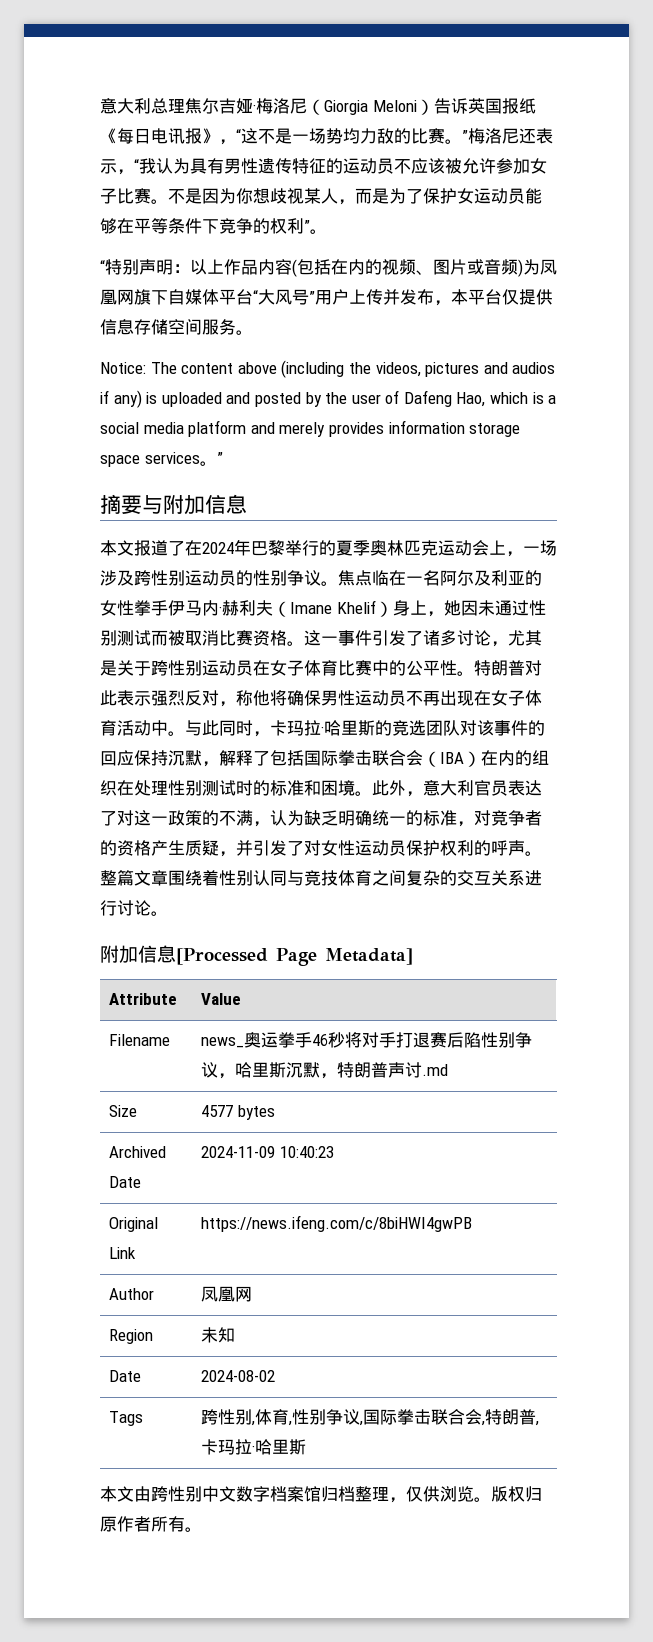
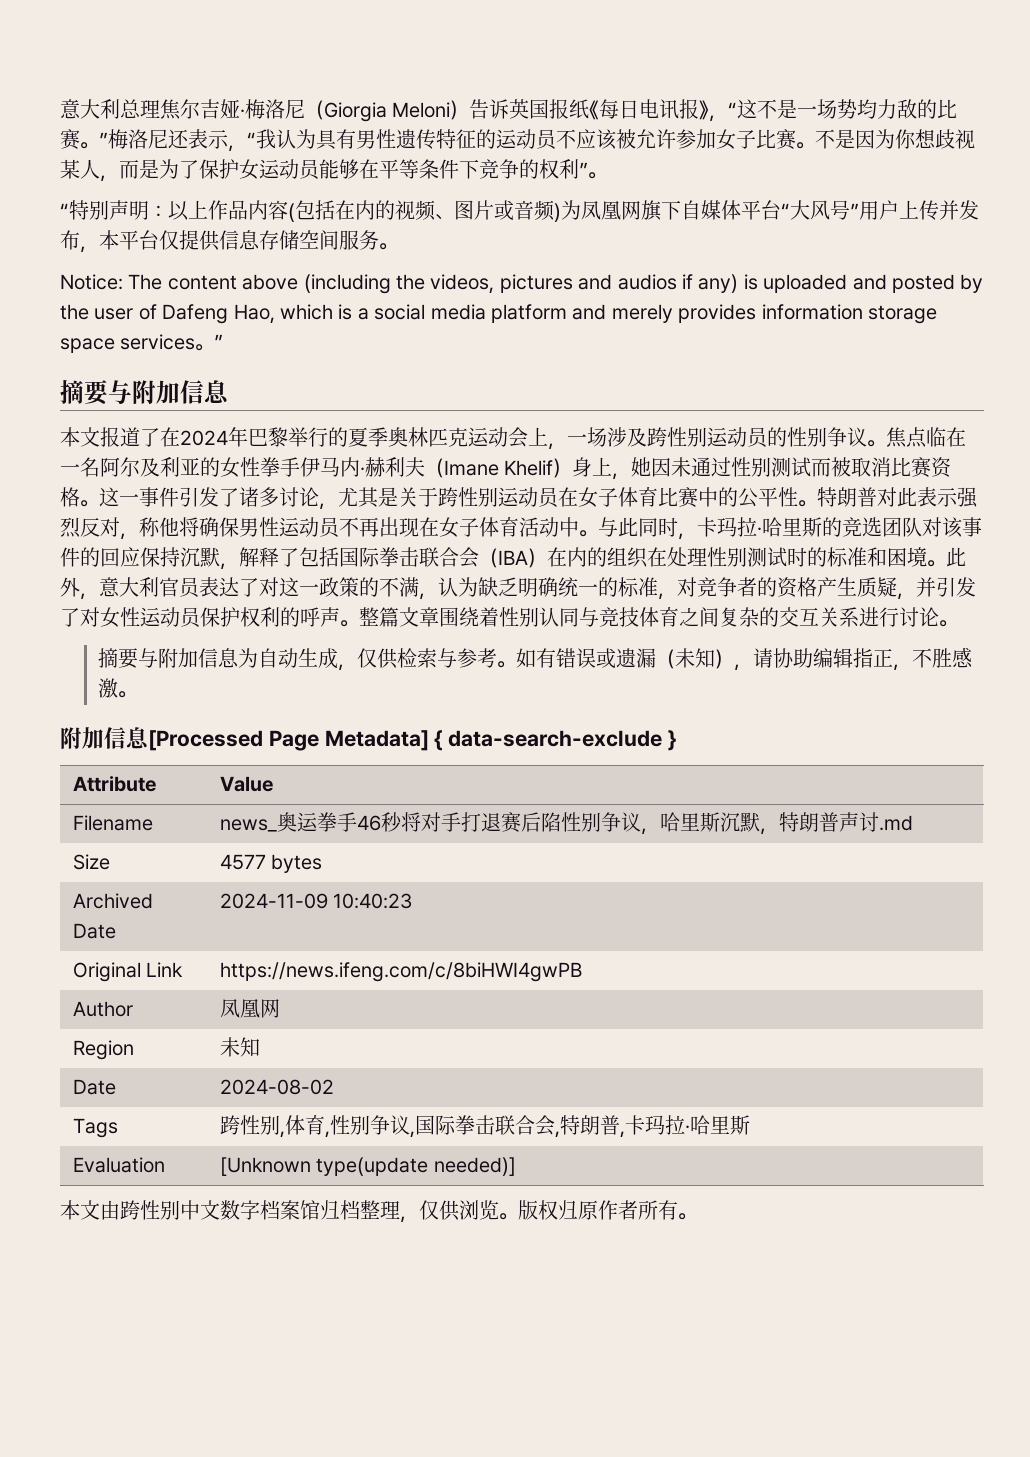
(168, 913) none -> [97,647,973,671] [97,678,137,698] // 摘要与附加信息为自动生成，仅供检索与参考。如有错误或遗漏（未知），请协助编辑指正，不胜感激。
(413, 956) none -> [434,730,677,751] { data-search-exclude }
(307, 1447) none -> [72,1157,165,1173] [219,1157,516,1176] // Evaluation | [Unknown type(update needed)]

